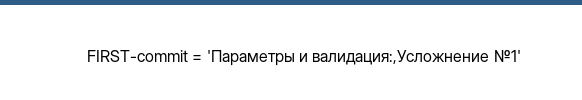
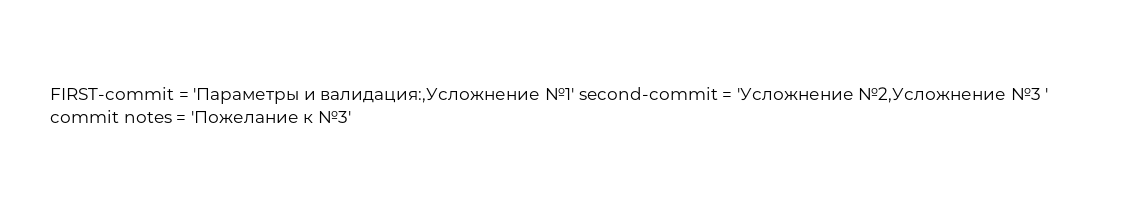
(521, 56) none -> [578,87,1049,103] [50,110,351,123] second-commit = 'Усложнение №2,Усложнение №3 ' commit notes = 'Пожелание к №3'

